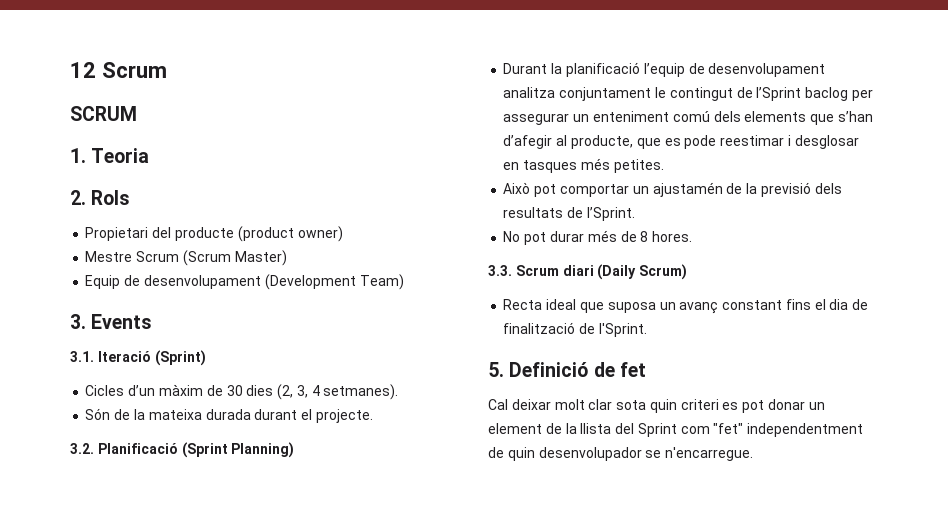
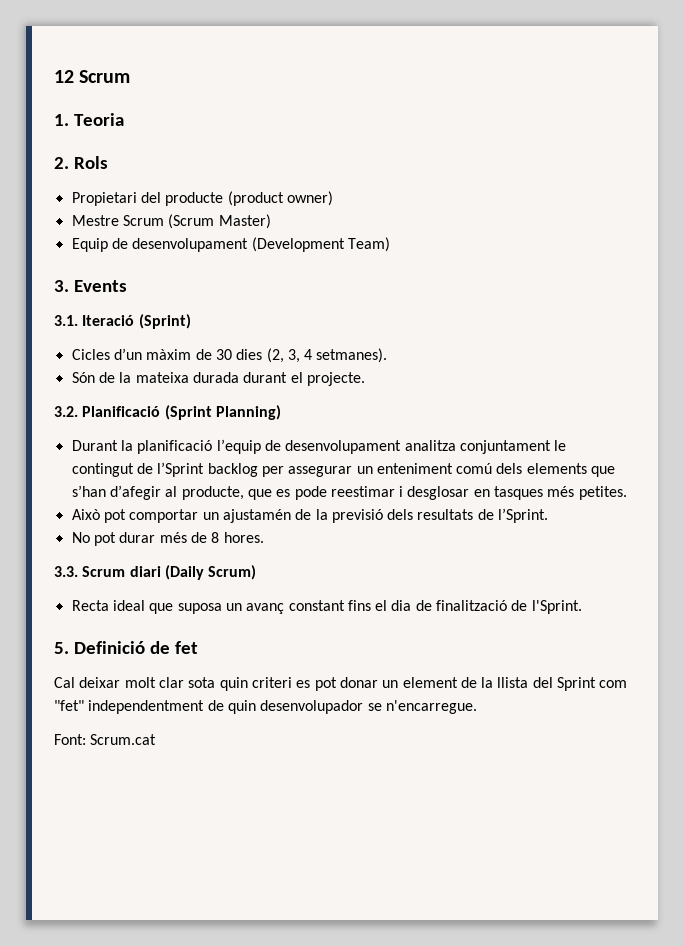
[70,106,137,121] // SCRUM -> (131, 76) none
[805,87,849,101] baclog -> [207,463,258,477] backlog
(754, 454) none -> [54,734,157,745] // Font: Scrum.cat

